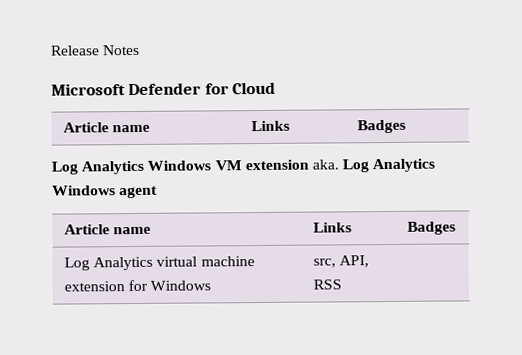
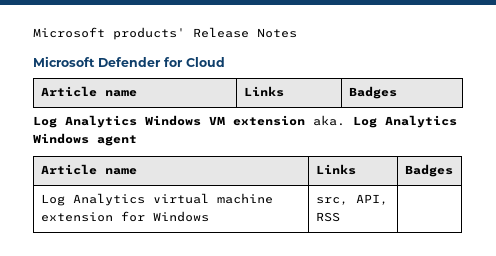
(50, 50) none -> [33,27,185,40] Microsoft products'

